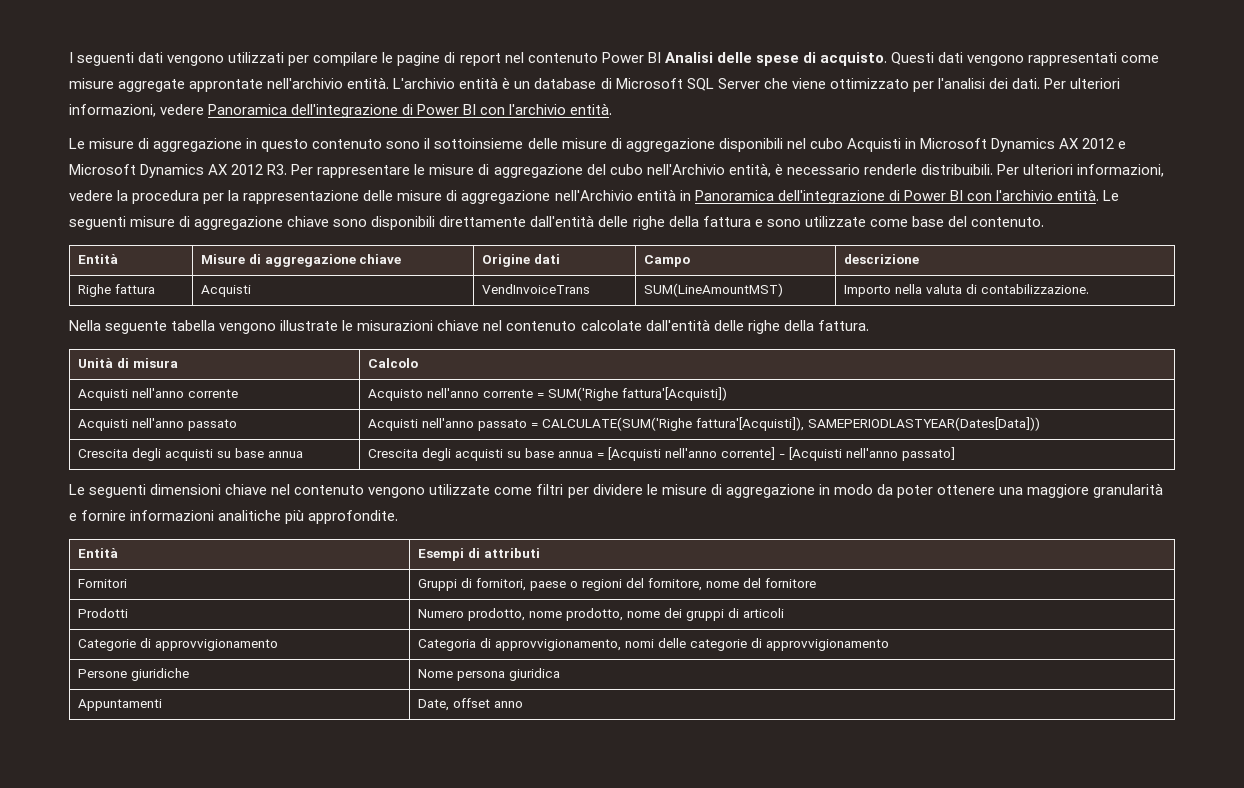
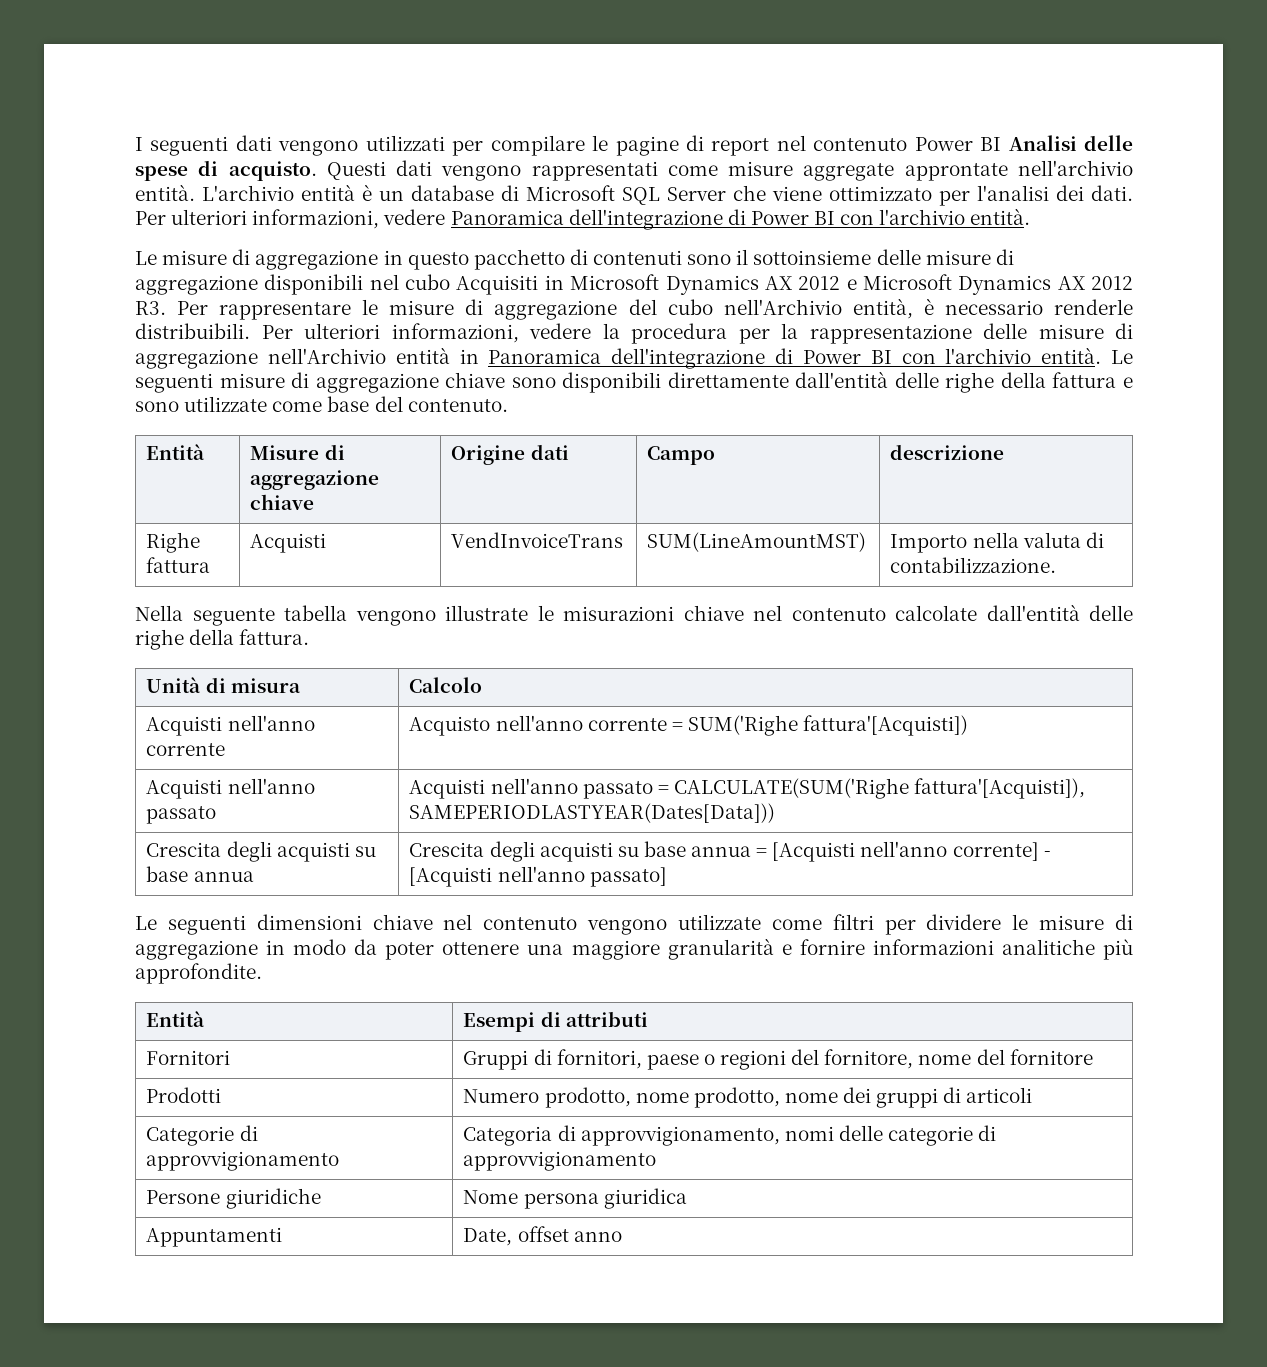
[312,139,383,149] contenuto -> [473,249,683,270] pacchetto di contenuti
[846,138,901,152] Acquisti -> [456,275,539,295] Acquisiti

